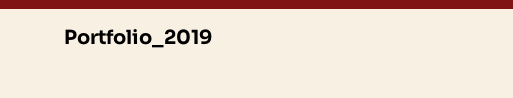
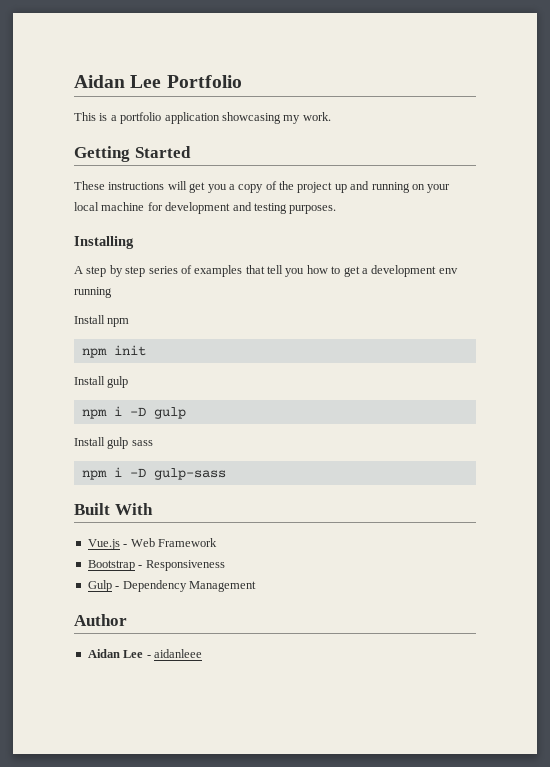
[64,29,212,48] Portfolio_2019 -> [74,75,242,88] [74,112,331,124] [74,146,191,162] [74,181,451,193] [74,202,337,214] [74,236,134,249] [74,265,458,277] [74,287,112,298] [74,315,130,327] [81,345,146,358] [74,376,129,388] [81,406,186,419] [74,437,153,449] [81,467,226,480] [74,503,153,515] [87,538,217,550] [87,560,225,571] [87,580,256,592] [74,614,127,626] [87,649,202,658] Aidan Lee Portfolio // This is a portfolio application showcasing my work. // Getting Started // These instructions will get you a copy of the project up and running on your local machine for development and testing purposes. // Installing // A step by step series of examples that tell you how to get a development env running // Install npm // npm init // Install gulp // npm i -D gulp // Install gulp sass // npm i -D gulp-sass // Built With // Vue.js - Web Framework // Bootstrap - Responsiveness // Gulp - Dependency Management // Author // Aidan Lee - aidanleee

